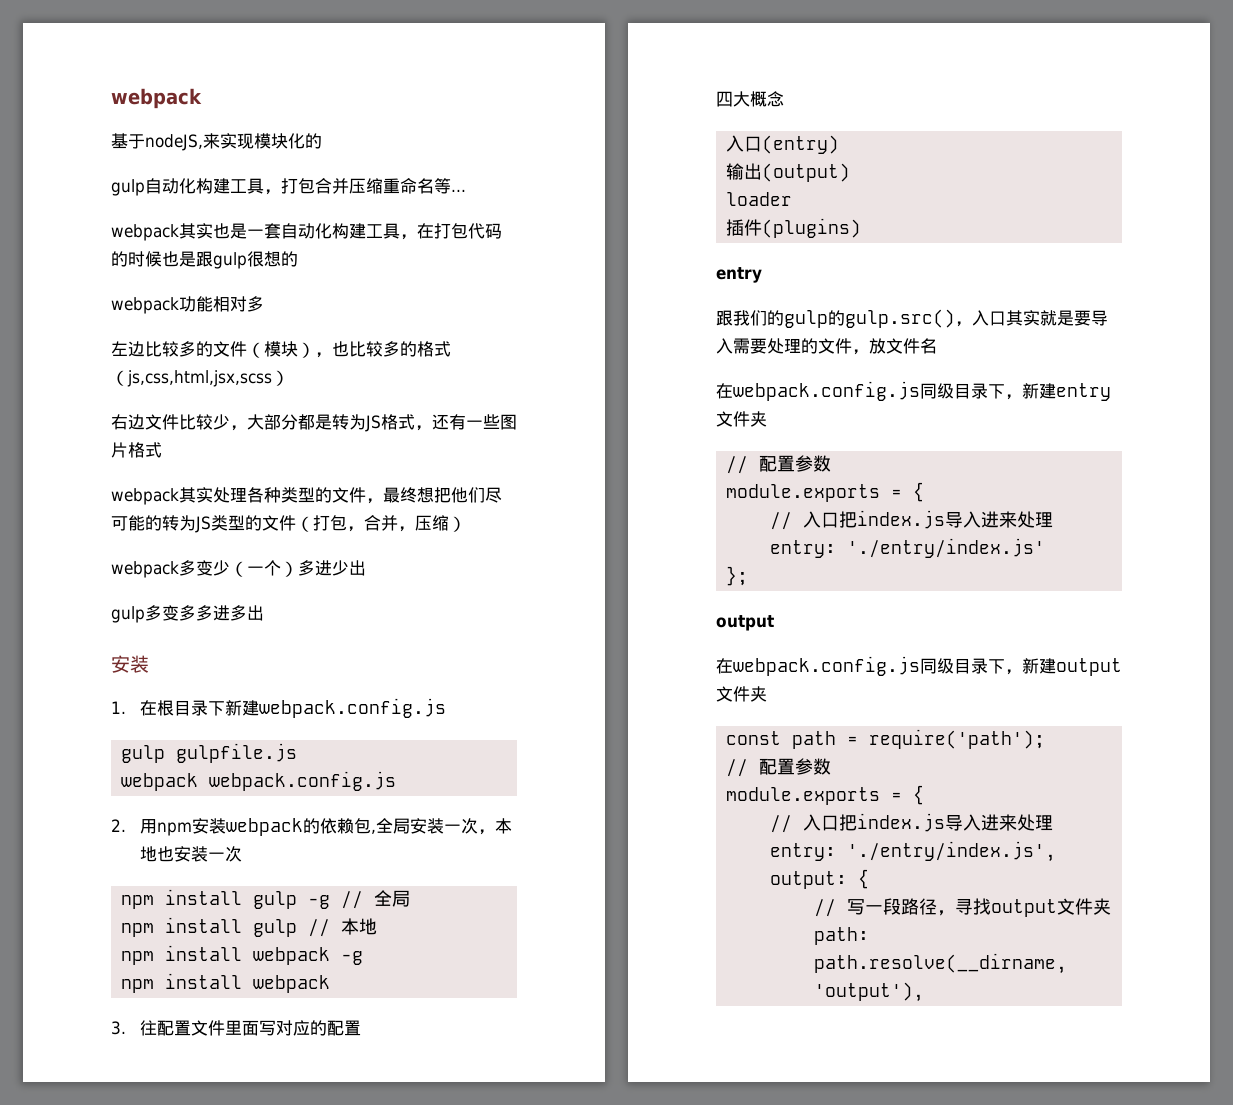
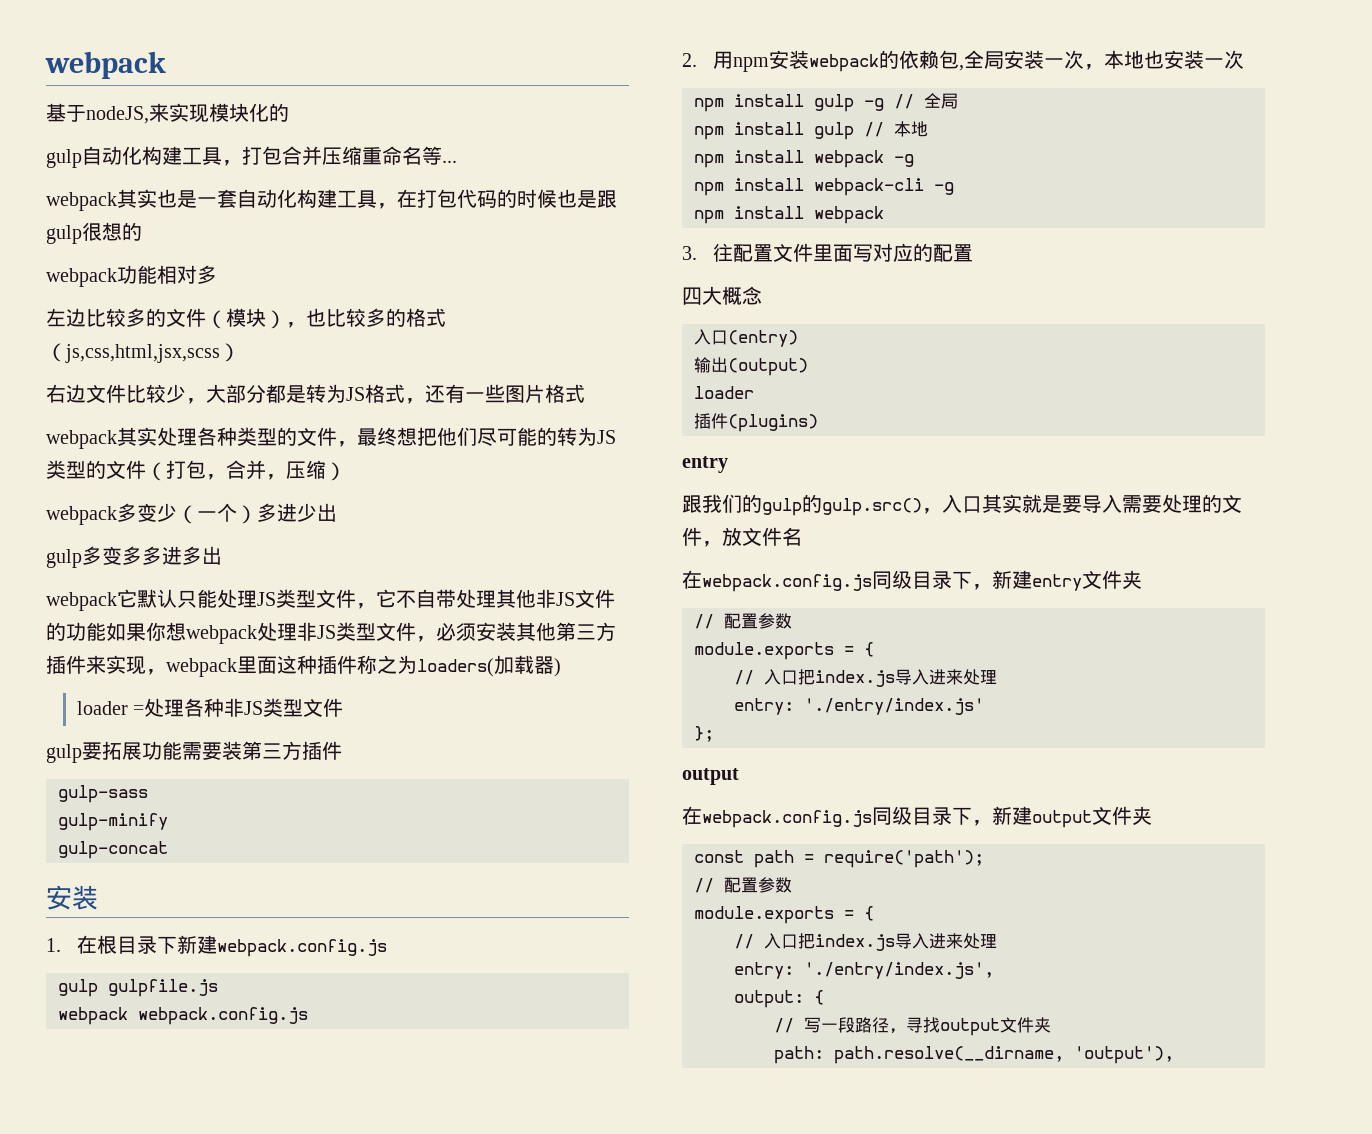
(264, 613) none -> [46,589,615,611] [46,622,616,644] [46,655,561,677] [76,698,344,717] [46,741,342,763] [58,785,148,803] [58,813,168,831] [58,841,168,859] // webpack它默认只能处理JS类型文件，它不自带处理其他非JS文件的功能如果你想webpack处理非JS类型文件，必须安装其他第三方插件来实现，webpack里面这种插件称之为loaders(加载器) // loader =处理各种非JS类型文件 // gulp要拓展功能需要装第三方插件 // gulp-sass // gulp-minify // gulp-concat
(364, 958) none -> [694,178,954,196] // npm install webpack-cli -g

